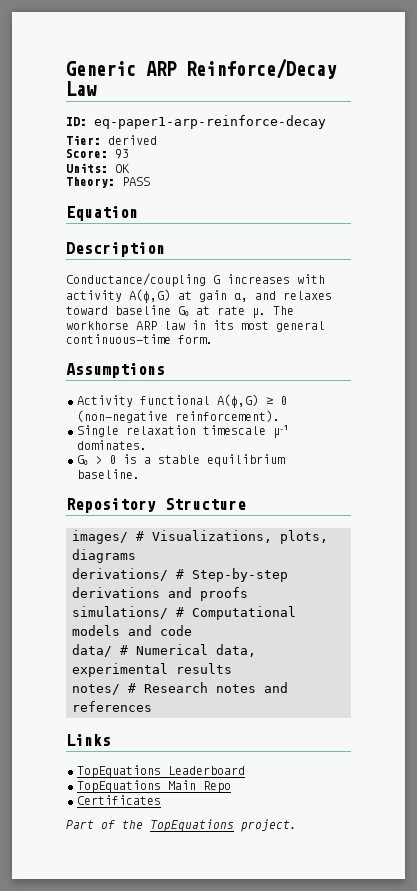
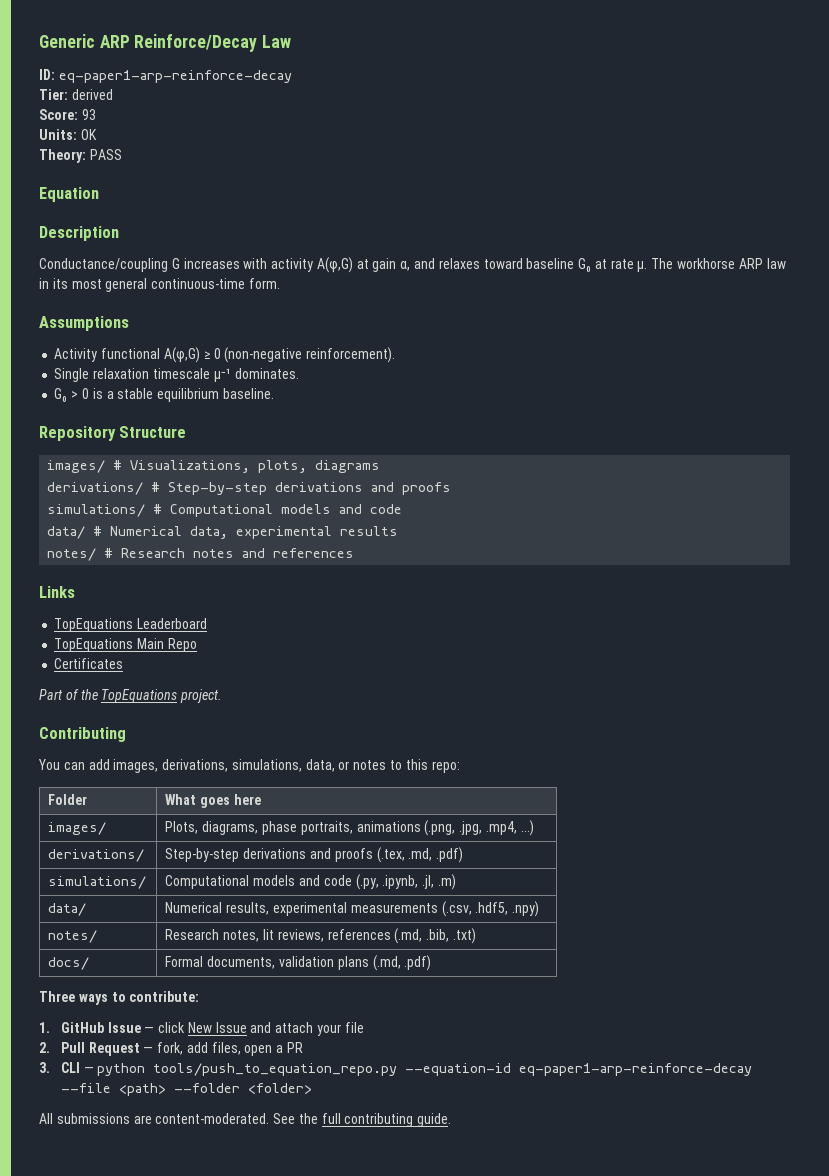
(297, 825) none -> [39,727,126,742] [38,759,460,773] [48,794,88,805] [165,794,261,808] [48,822,107,835] [165,820,534,836] [48,849,145,862] [165,847,464,863] [48,876,147,889] [165,874,456,890] [48,903,87,916] [165,901,540,917] [48,930,98,943] [165,928,476,944] [48,957,90,970] [165,955,432,971] [39,991,200,1005] [39,1022,364,1036] [39,1042,303,1056] [39,1062,753,1076] [60,1083,312,1096] [39,1113,452,1127] // Contributing // You can add images, derivations, simulations, data, or notes to this repo: // Folder | What goes here // images/ | Plots, diagrams, phase portraits, animations (.png, .jpg, .mp4, ...) // derivations/ | Step-by-step derivations and proofs (.tex, .md, .pdf) // simulations/ | Computational models and code (.py, .ipynb, .jl, .m) // data/ | Numerical results, experimental measurements (.csv, .hdf5, .npy) // notes/ | Research notes, lit reviews, references (.md, .bib, .txt) // docs/ | Formal documents, validation plans (.md, .pdf) // Three ways to contribute: // 1. GitHub Issue — click New Issue and attach your file // 2. Pull Request — fork, add files, open a PR // 3. CLI — python tools/push_to_equation_repo.py --equation-id eq-paper1-arp-reinforce-decay --file <path> --folder <folder> // All submissions are content-moderated. See the full contributing guide.

